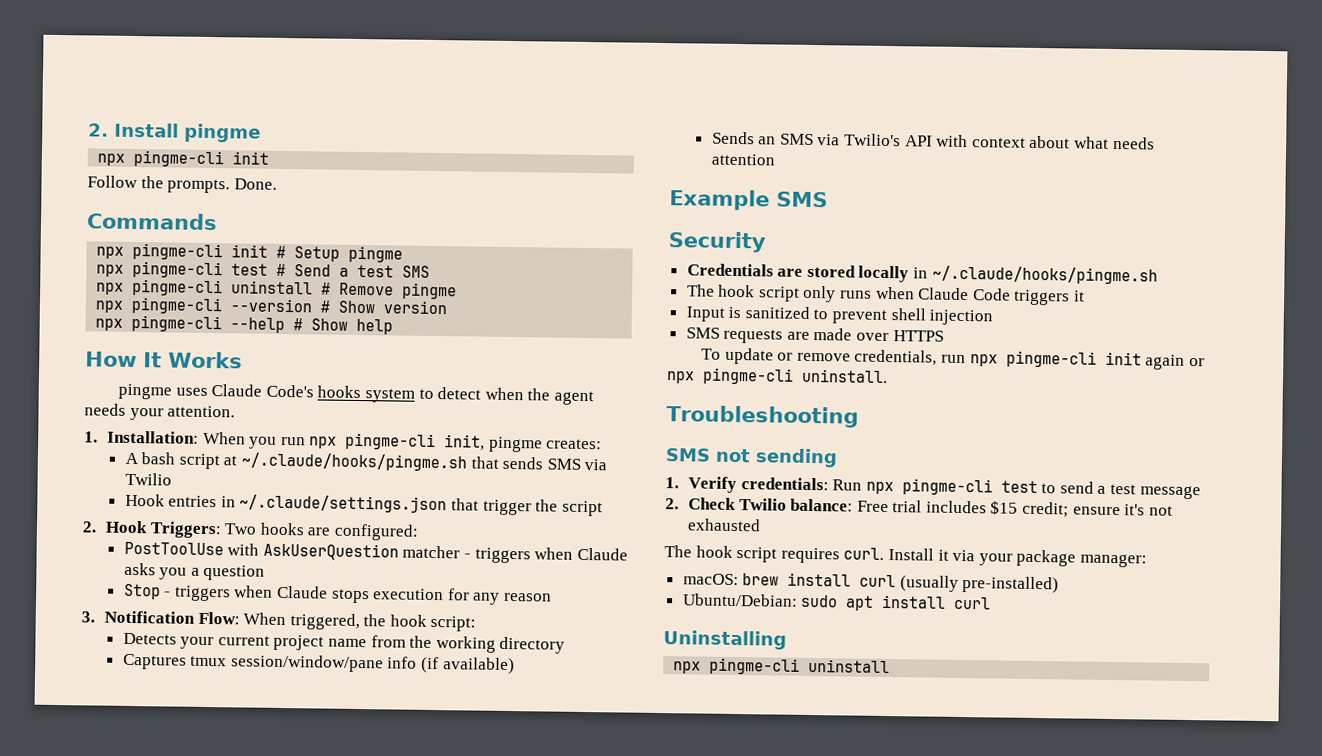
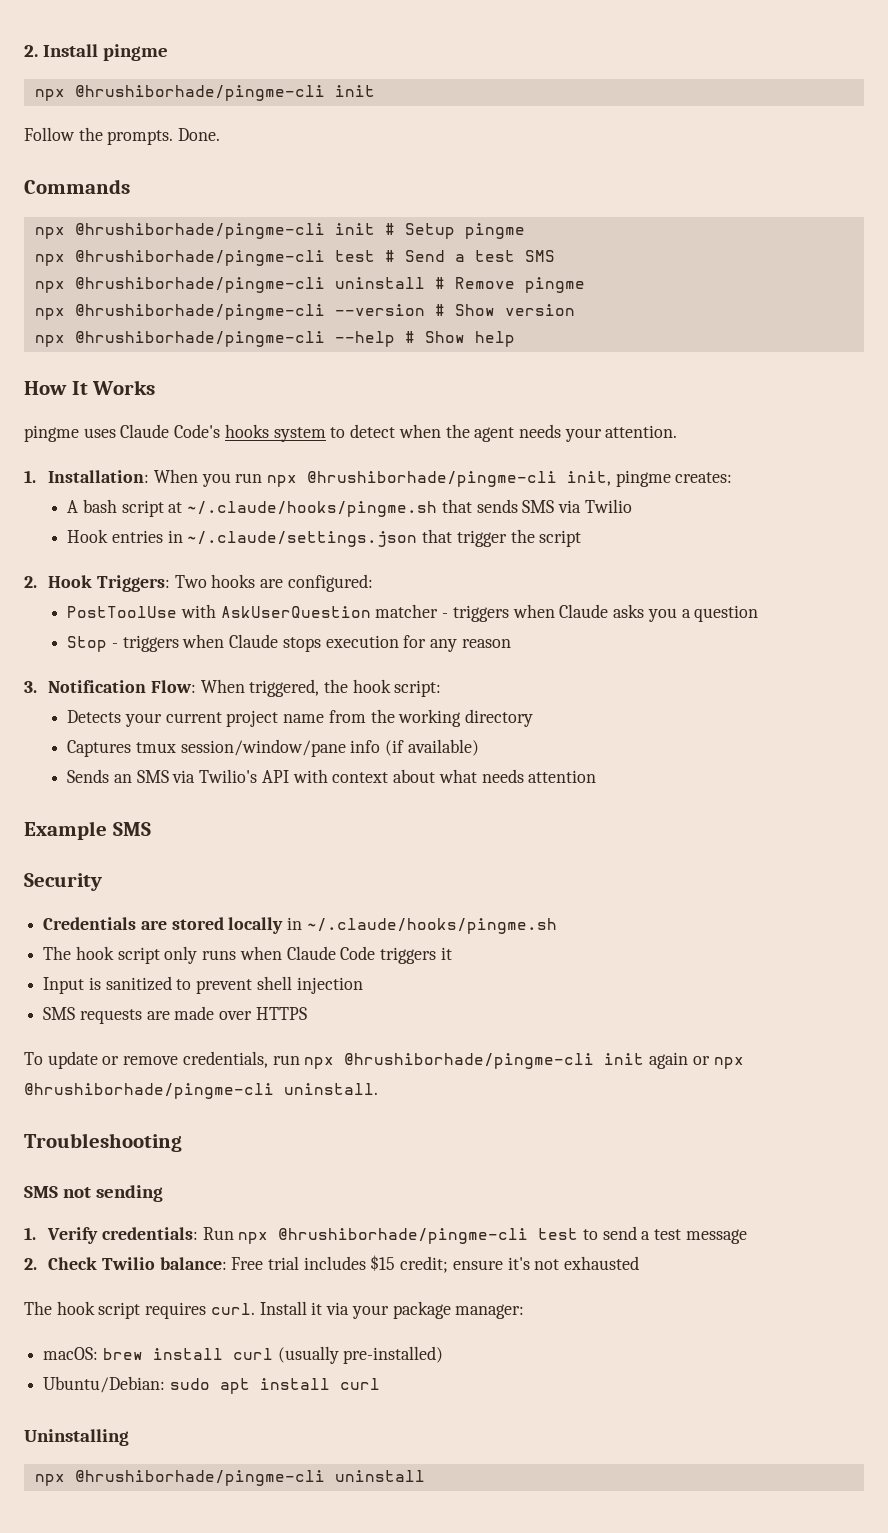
[133,149,225,168] pingme-cli -> [74,85,325,101] @hrushiborhade/pingme-cli
[132,242,224,261] pingme-cli -> [74,223,325,239] @hrushiborhade/pingme-cli
[132,260,224,279] pingme-cli -> [74,250,325,266] @hrushiborhade/pingme-cli
[132,278,224,297] pingme-cli -> [74,277,325,293] @hrushiborhade/pingme-cli
[131,296,224,315] pingme-cli -> [74,304,325,320] @hrushiborhade/pingme-cli
[131,314,223,333] pingme-cli -> [74,331,325,347] @hrushiborhade/pingme-cli
[345,432,437,451] pingme-cli -> [306,471,557,487] @hrushiborhade/pingme-cli
[1005,350,1097,368] pingme-cli -> [344,1053,595,1069] @hrushiborhade/pingme-cli
[702,367,794,385] pingme-cli -> [24,1083,274,1099] @hrushiborhade/pingme-cli
[901,478,993,496] pingme-cli -> [278,1228,529,1244] @hrushiborhade/pingme-cli
[709,657,801,675] pingme-cli -> [74,1470,325,1486] @hrushiborhade/pingme-cli

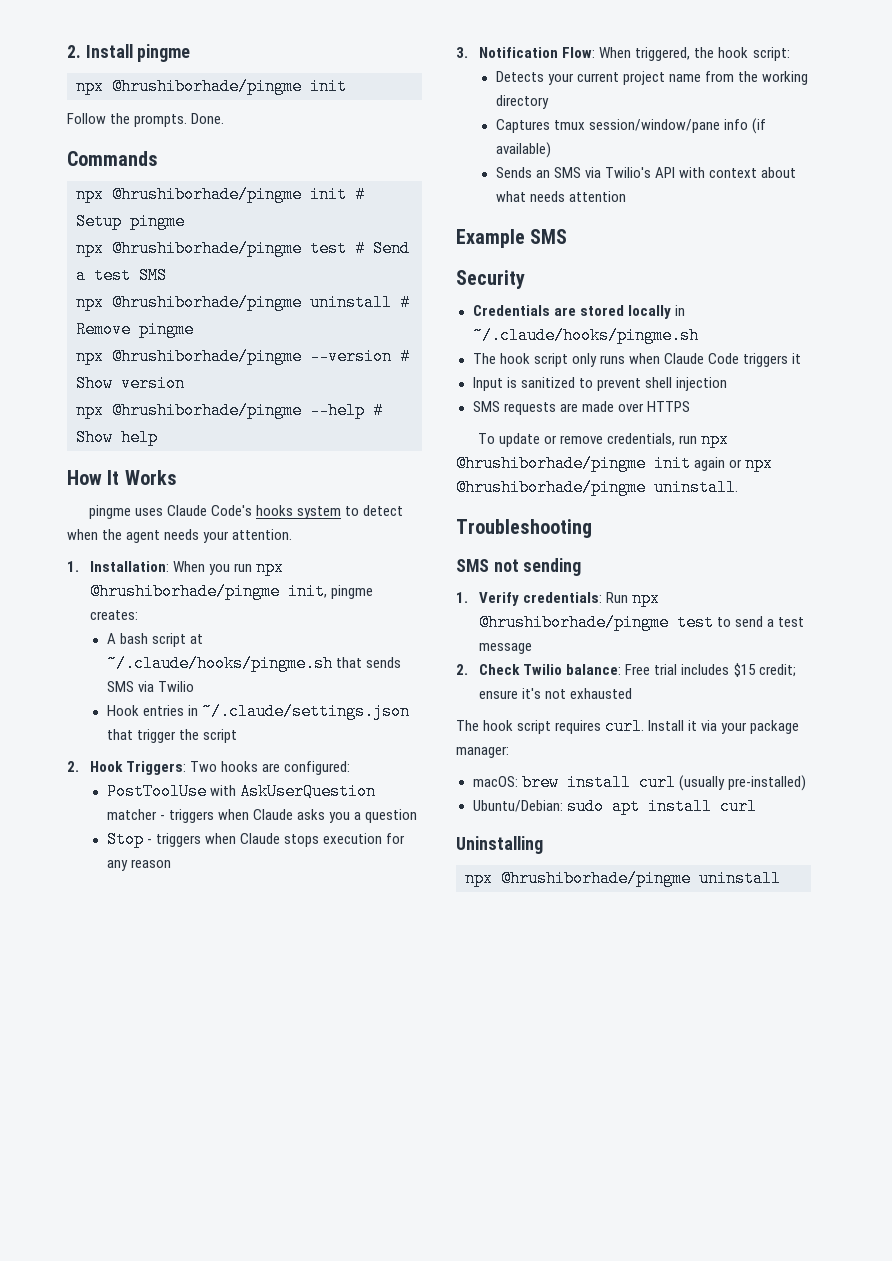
[74,85,325,101] @hrushiborhade/pingme-cli -> [112,78,302,95] @hrushiborhade/pingme
[74,223,325,239] @hrushiborhade/pingme-cli -> [112,186,302,203] @hrushiborhade/pingme
[74,250,325,266] @hrushiborhade/pingme-cli -> [112,240,302,257] @hrushiborhade/pingme
[74,277,325,293] @hrushiborhade/pingme-cli -> [112,294,302,311] @hrushiborhade/pingme
[74,304,325,320] @hrushiborhade/pingme-cli -> [112,348,302,365] @hrushiborhade/pingme
[74,331,325,347] @hrushiborhade/pingme-cli -> [112,402,302,419] @hrushiborhade/pingme
[306,471,557,487] @hrushiborhade/pingme-cli -> [90,583,281,600] @hrushiborhade/pingme
[344,1053,595,1069] @hrushiborhade/pingme-cli -> [456,455,646,472] @hrushiborhade/pingme
[24,1083,274,1099] @hrushiborhade/pingme-cli -> [456,479,646,496] @hrushiborhade/pingme
[278,1228,529,1244] @hrushiborhade/pingme-cli -> [479,614,670,631] @hrushiborhade/pingme
[74,1470,325,1486] @hrushiborhade/pingme-cli -> [501,870,691,887] @hrushiborhade/pingme

